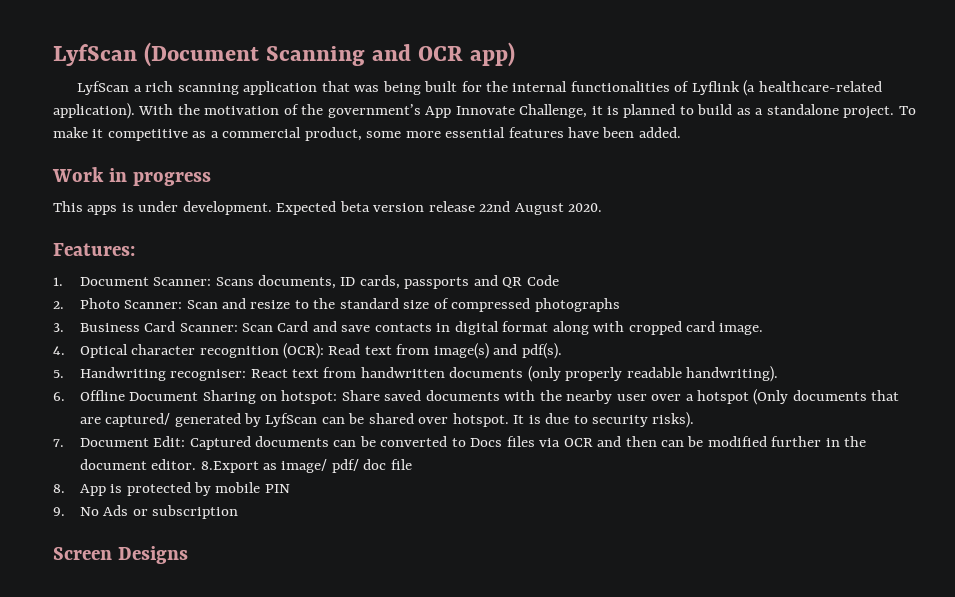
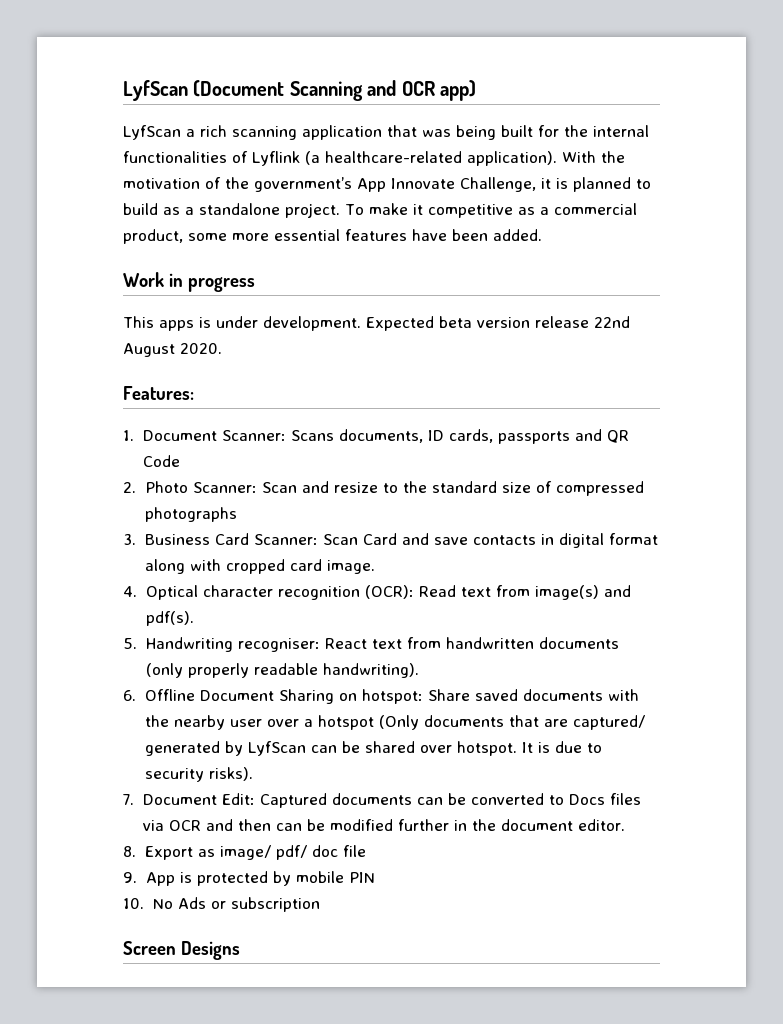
[200,461,259,473] 8.Export -> [123,846,193,860] // 8. Export
[53,484,65,493] 8. -> [123,872,137,883] 9.
[53,507,65,516] 9. -> [123,898,144,909] 10.

